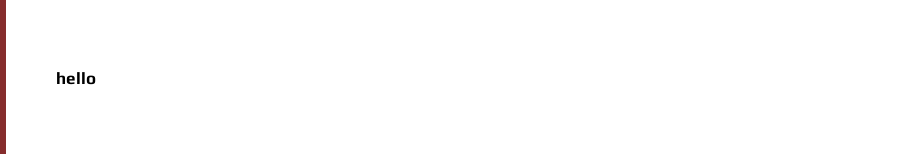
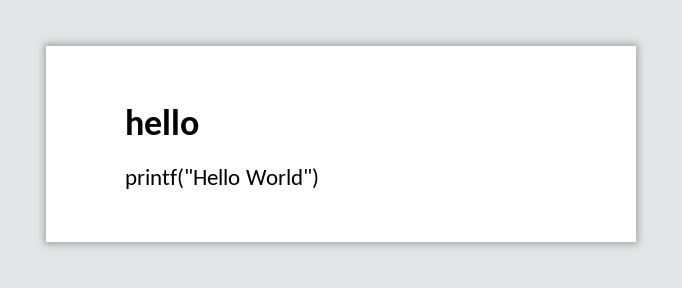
(96, 78) none -> [125,168,320,189] // printf("Hello World")

